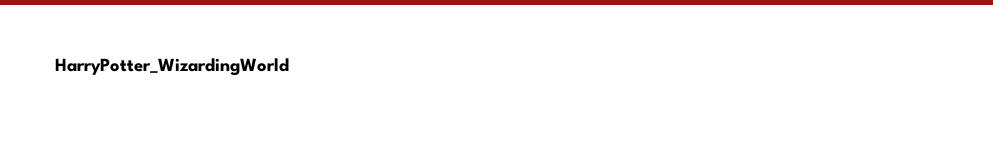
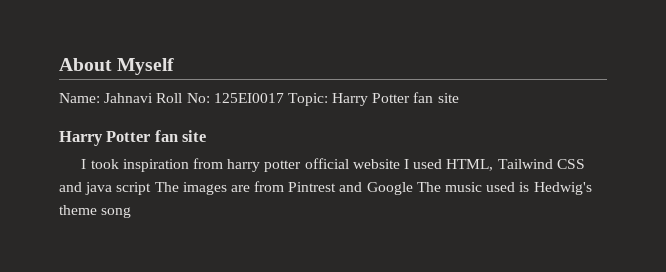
[55,58,289,76] HarryPotter_WizardingWorld -> [59,58,175,75] [59,92,459,106] [59,130,207,146] [81,158,585,172] [59,181,592,195] [59,205,132,218] About Myself // Name: Jahnavi Roll No: 125EI0017 Topic: Harry Potter fan site // Harry Potter fan site // I took inspiration from harry potter official website I used HTML, Tailwind CSS and java script The images are from Pintrest and Google The music used is Hedwig's theme song

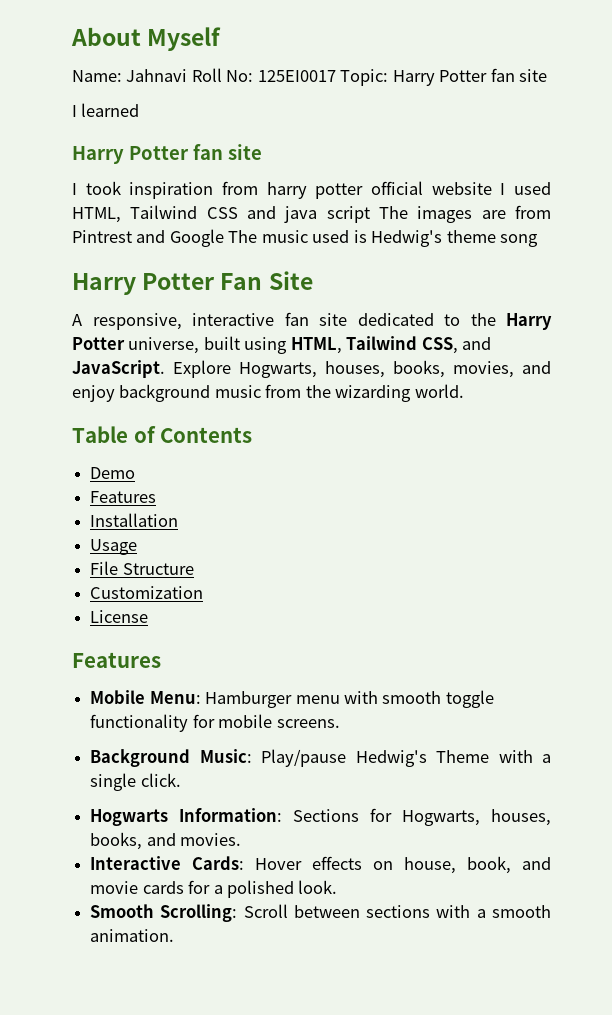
(459, 98) none -> [72,103,140,117] // I learned
(132, 212) none -> [72,271,313,295] [72,312,552,330] [72,336,492,354] [72,360,551,378] [72,384,464,402] [72,426,253,443] [90,467,136,479] [90,491,157,503] [90,513,179,527] [90,539,138,555] [90,561,194,575] [90,586,204,599] [90,610,149,623] [72,652,161,668] [90,690,494,708] [90,714,340,732] [90,749,552,767] [90,773,181,791] [90,808,552,826] [90,832,242,850] [90,856,552,874] [90,880,338,898] [90,904,551,922] [90,929,175,942] // Harry Potter Fan Site // A responsive, interactive fan site dedicated to the Harry Potter universe, built using HTML, Tailwind CSS, and JavaScript. Explore Hogwarts, houses, books, movies, and enjoy background music from the wizarding world. // Table of Contents // Demo // Features // Installation // Usage // File Structure // Customization // License // Features // Mobile Menu: Hamburger menu with smooth toggle functionality for mobile screens. // Background Music: Play/pause Hedwig's Theme with a single click. // Hogwarts Information: Sections for Hogwarts, houses, books, and movies. // Interactive Cards: Hover effects on house, book, and movie cards for a polished look. // Smooth Scrolling: Scroll between sections with a smooth animation.

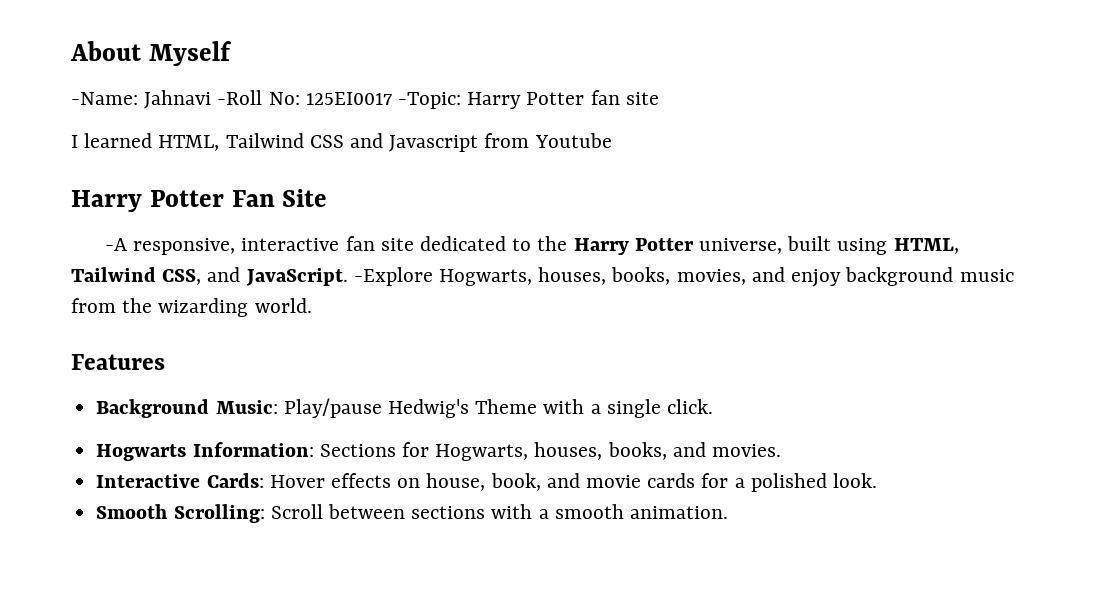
[72,68,222,82] Name: Jahnavi Roll -> [71,90,263,109] -Name: Jahnavi -Roll
[340,69,389,86] Topic: -> [398,92,462,109] -Topic:
[72,144,262,164] [72,181,551,199] [72,205,551,223] [72,229,539,247] // Harry Potter fan site // I took inspiration from harry potter official website I used HTML, Tailwind CSS and java script The images are from Pintrest and Google The music used is Hedwig's theme song -> [158,133,612,152] HTML, Tailwind CSS and Javascript from Youtube
[72,314,82,326] A -> [104,238,127,251] -A
[173,360,231,378] Explore -> [353,267,433,286] -Explore
[72,426,253,443] [90,467,136,479] [90,491,157,503] [90,513,179,527] [90,539,138,555] [90,561,194,575] [90,586,204,599] [90,610,149,623] [72,652,161,668] [90,690,494,708] [90,714,340,732] Table of Contents // Demo // Features // Installation // Usage // File Structure // Customization // License // Features // Mobile Menu: Hamburger menu with smooth toggle functionality for mobile screens. -> [71,354,165,370] Features

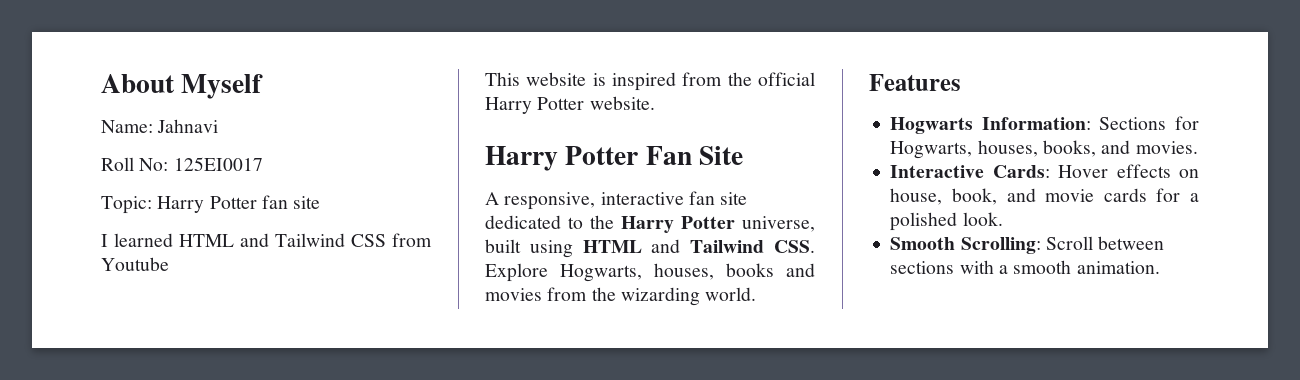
[71,92,138,105] -Name: -> [101,120,153,133] Name:
[217,90,263,105] -Roll -> [101,157,134,171] // Roll
[398,92,462,109] -Topic: -> [101,196,152,214] // Topic:
[158,133,612,152] HTML, Tailwind CSS and Javascript from Youtube -> [179,233,432,247] [101,257,169,271] [485,72,815,91] [485,96,655,114] HTML and Tailwind CSS from Youtube // This website is inspired from the official Harry Potter website.
[104,238,127,251] -A -> [485,192,499,205] A
[893,238,959,254] [71,267,1014,287] HTML, Tailwind CSS, and JavaScript. -Explore Hogwarts, houses, books, movies, and enjoy background music -> [582,239,815,253] [485,263,815,282] [485,288,542,301] HTML and Tailwind CSS. Explore Hogwarts, houses, books and movies
[96,398,713,418] // Background Music: Play/pause Hedwig's Theme with a single click. -> (961, 82) none

